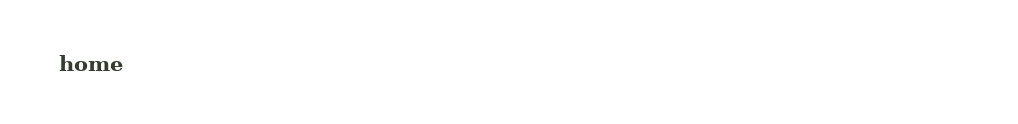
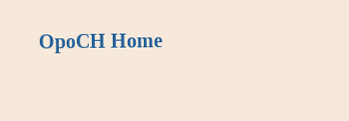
[59,55,123,71] home -> [38,33,164,54] OpoCH Home

